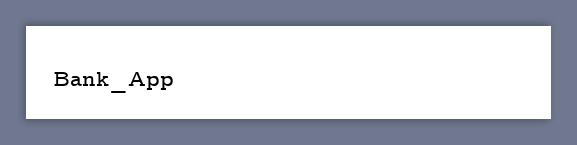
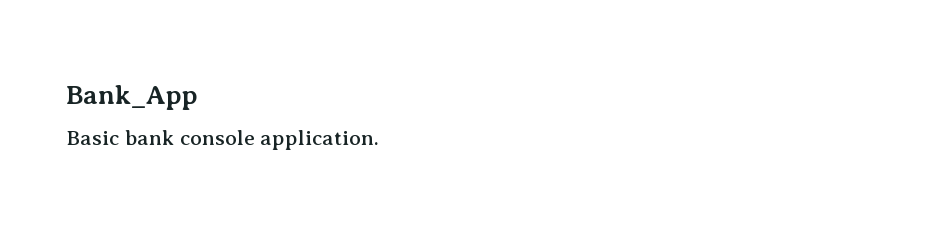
(174, 82) none -> [66,130,380,150] // Basic bank console application.

